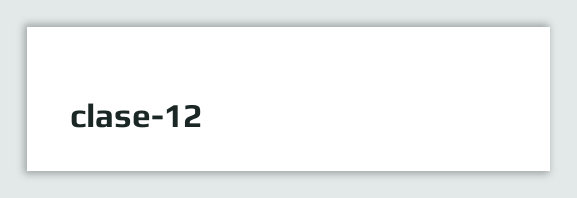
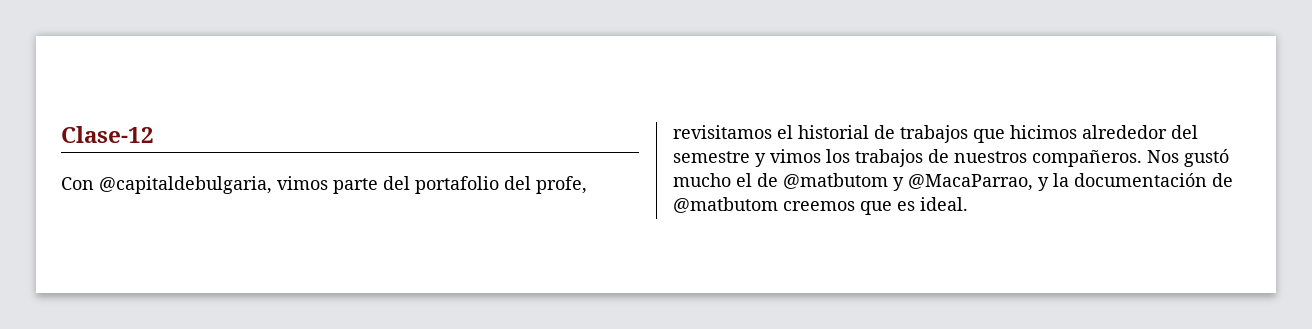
[70,103,202,128] clase-12 -> [61,126,154,143] [61,176,587,194] [673,125,1198,143] [673,149,1229,167] [673,173,1233,191] [673,197,968,215] Clase-12 // Con @capitaldebulgaria, vimos parte del portafolio del profe, revisitamos el historial de trabajos que hicimos alrededor del semestre y vimos los trabajos de nuestros compañeros. Nos gustó mucho el de @matbutom y @MacaParrao, y la documentación de @matbutom creemos que es ideal.

